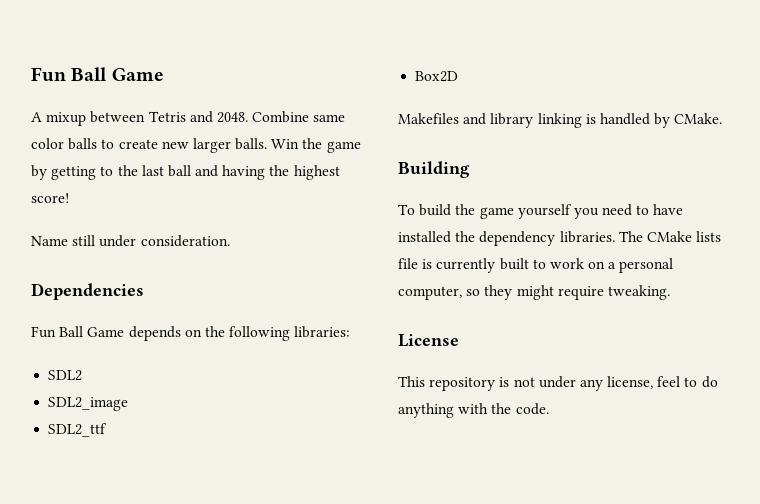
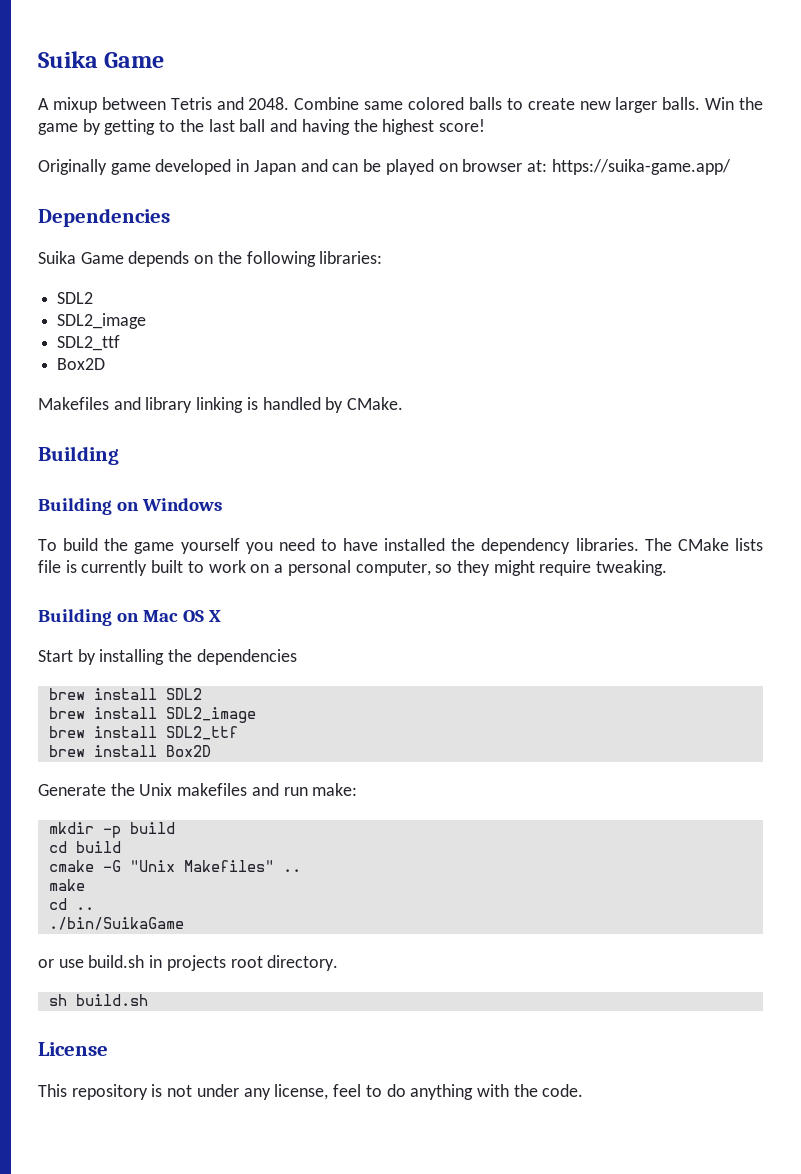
[31,67,108,82] Fun Ball -> [38,51,98,68] Suika
[31,138,64,149] color -> [408,97,464,110] colored
[31,235,230,247] Name still under consideration. -> [38,159,731,175] Originally game developed in Japan and can be played on browser at: https://suika-game.app/
[31,326,84,338] Fun Ball -> [38,251,76,264] Suika
(470, 169) none -> [38,498,222,515] // Building on Windows
(670, 292) none -> [38,609,221,626] [38,649,297,665] [48,688,202,700] [48,707,256,723] [48,726,238,740] [48,745,211,757] [38,783,358,796] [48,822,175,838] [48,841,121,853] [48,860,301,872] [48,879,85,891] [48,898,94,910] [48,917,184,930] [38,955,339,971] [48,994,148,1006] // Building on Mac OS X // Start by installing the dependencies // brew install SDL2 // brew install SDL2_image // brew install SDL2_ttf // brew install Box2D // Generate the Unix makefiles and run make: // mkdir -p build // cd build // cmake -G "Unix Makefiles" .. // make // cd .. // ./bin/SuikaGame // or use build.sh in projects root directory. // sh build.sh

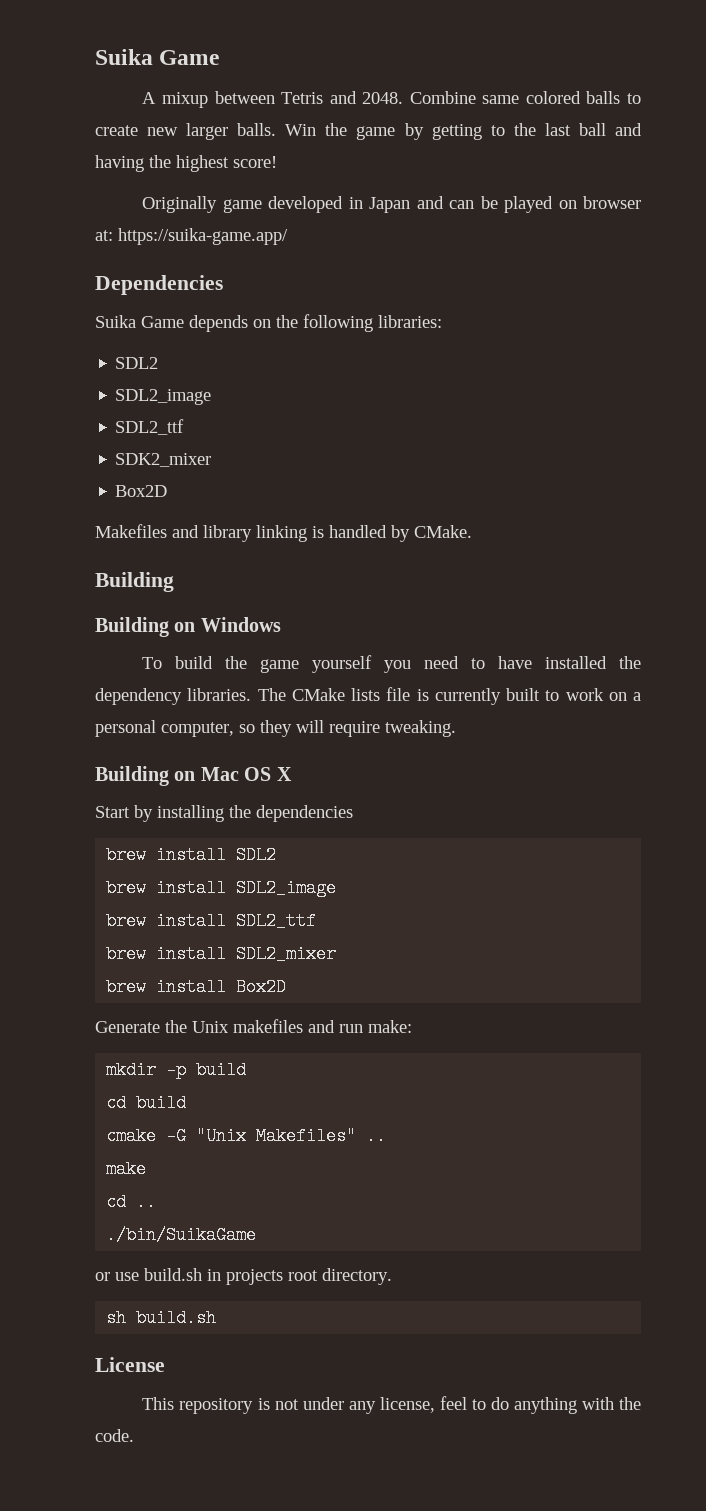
(121, 343) none -> [115,453,212,467] // SDK2_mixer
[493,560,535,576] might -> [296,720,324,733] will
(238, 733) none -> [106,945,337,963] // brew install SDL2_mixer

